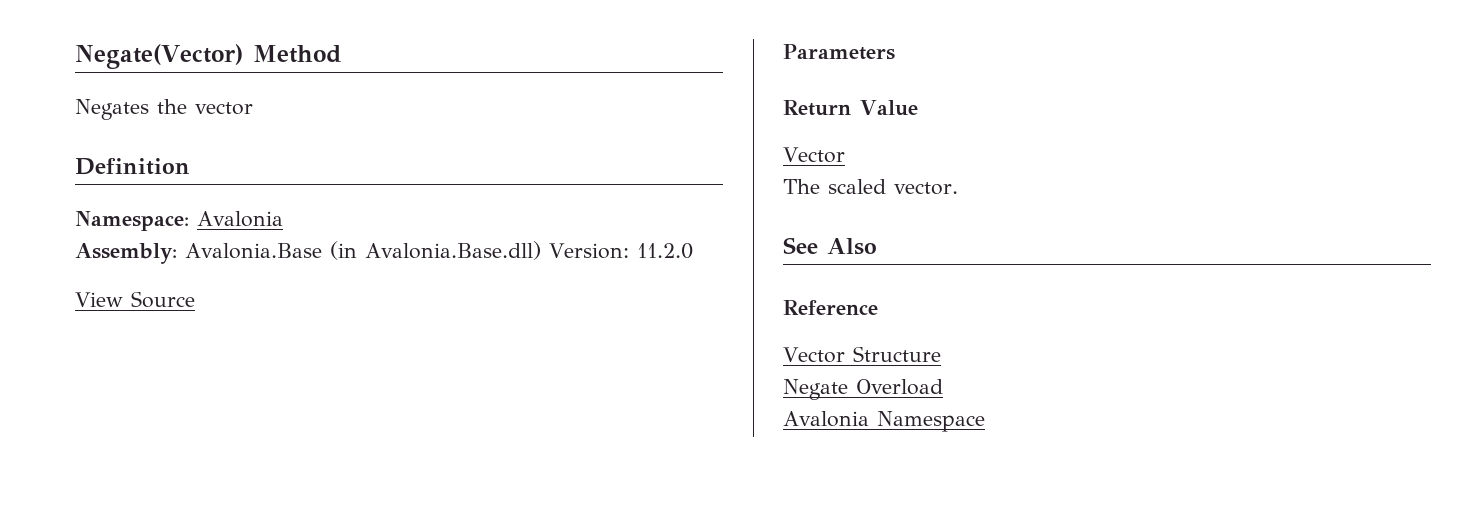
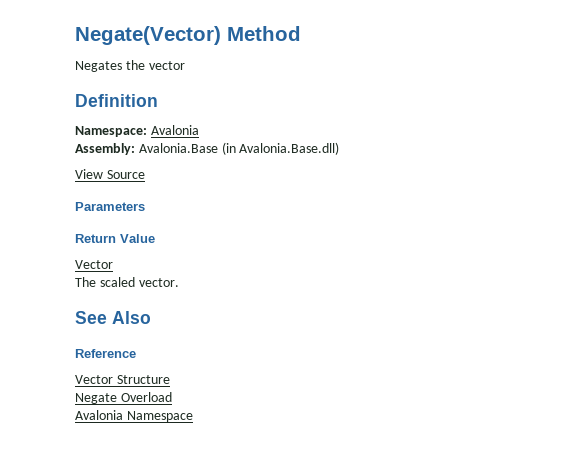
[548,243,693,259] Version: 11.2.0 -> (340, 148) none

